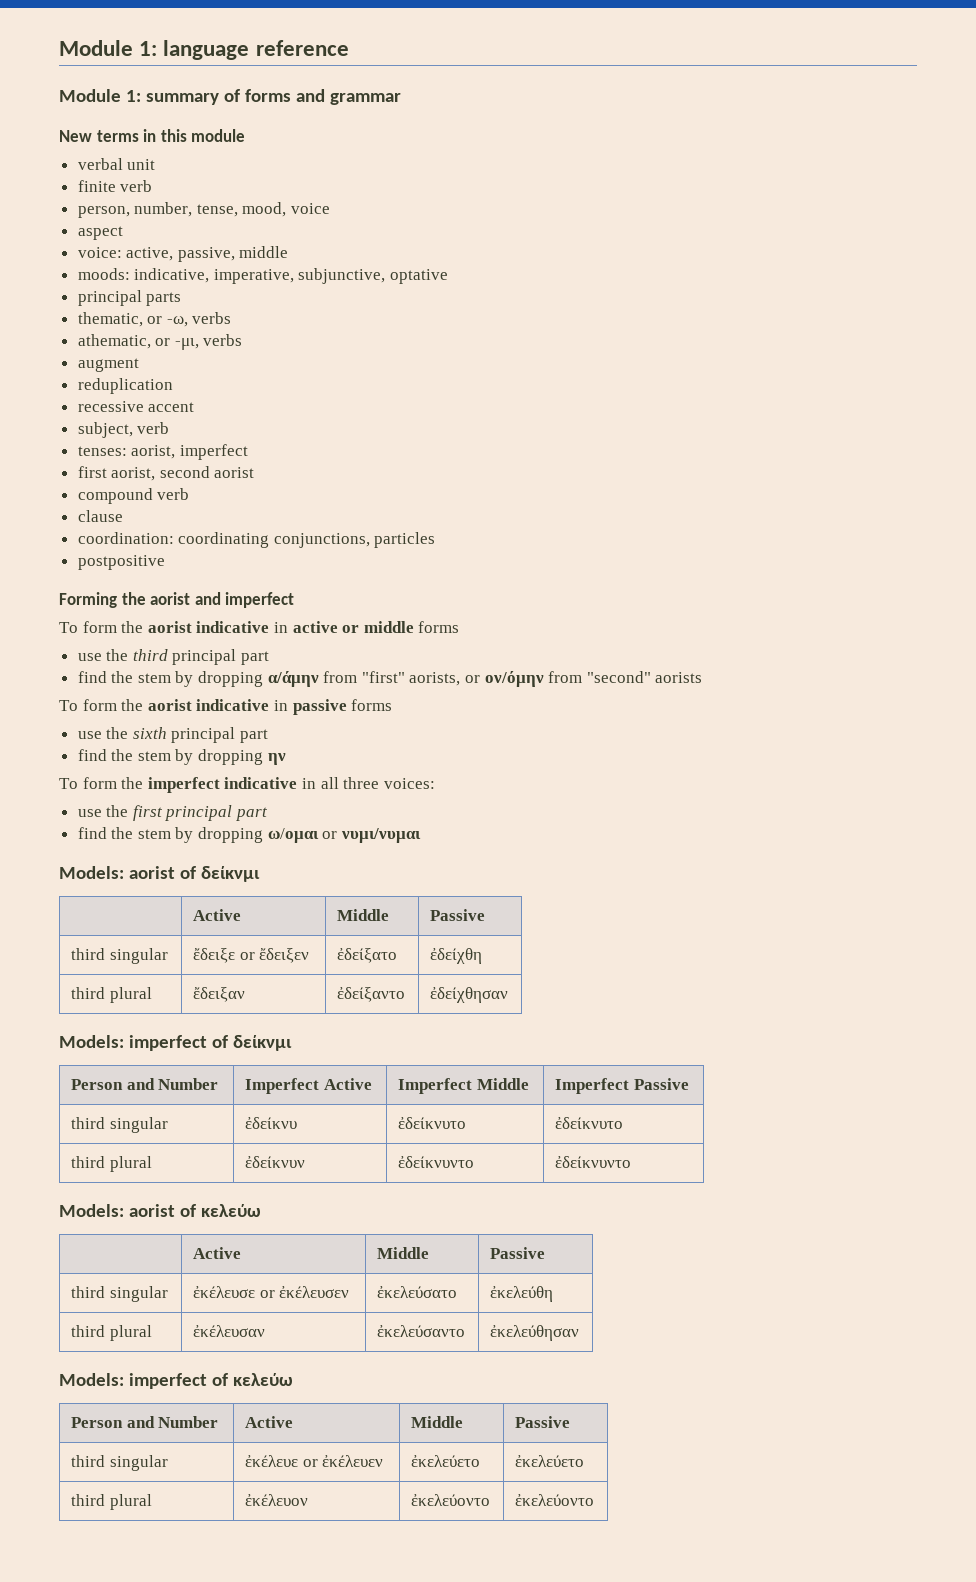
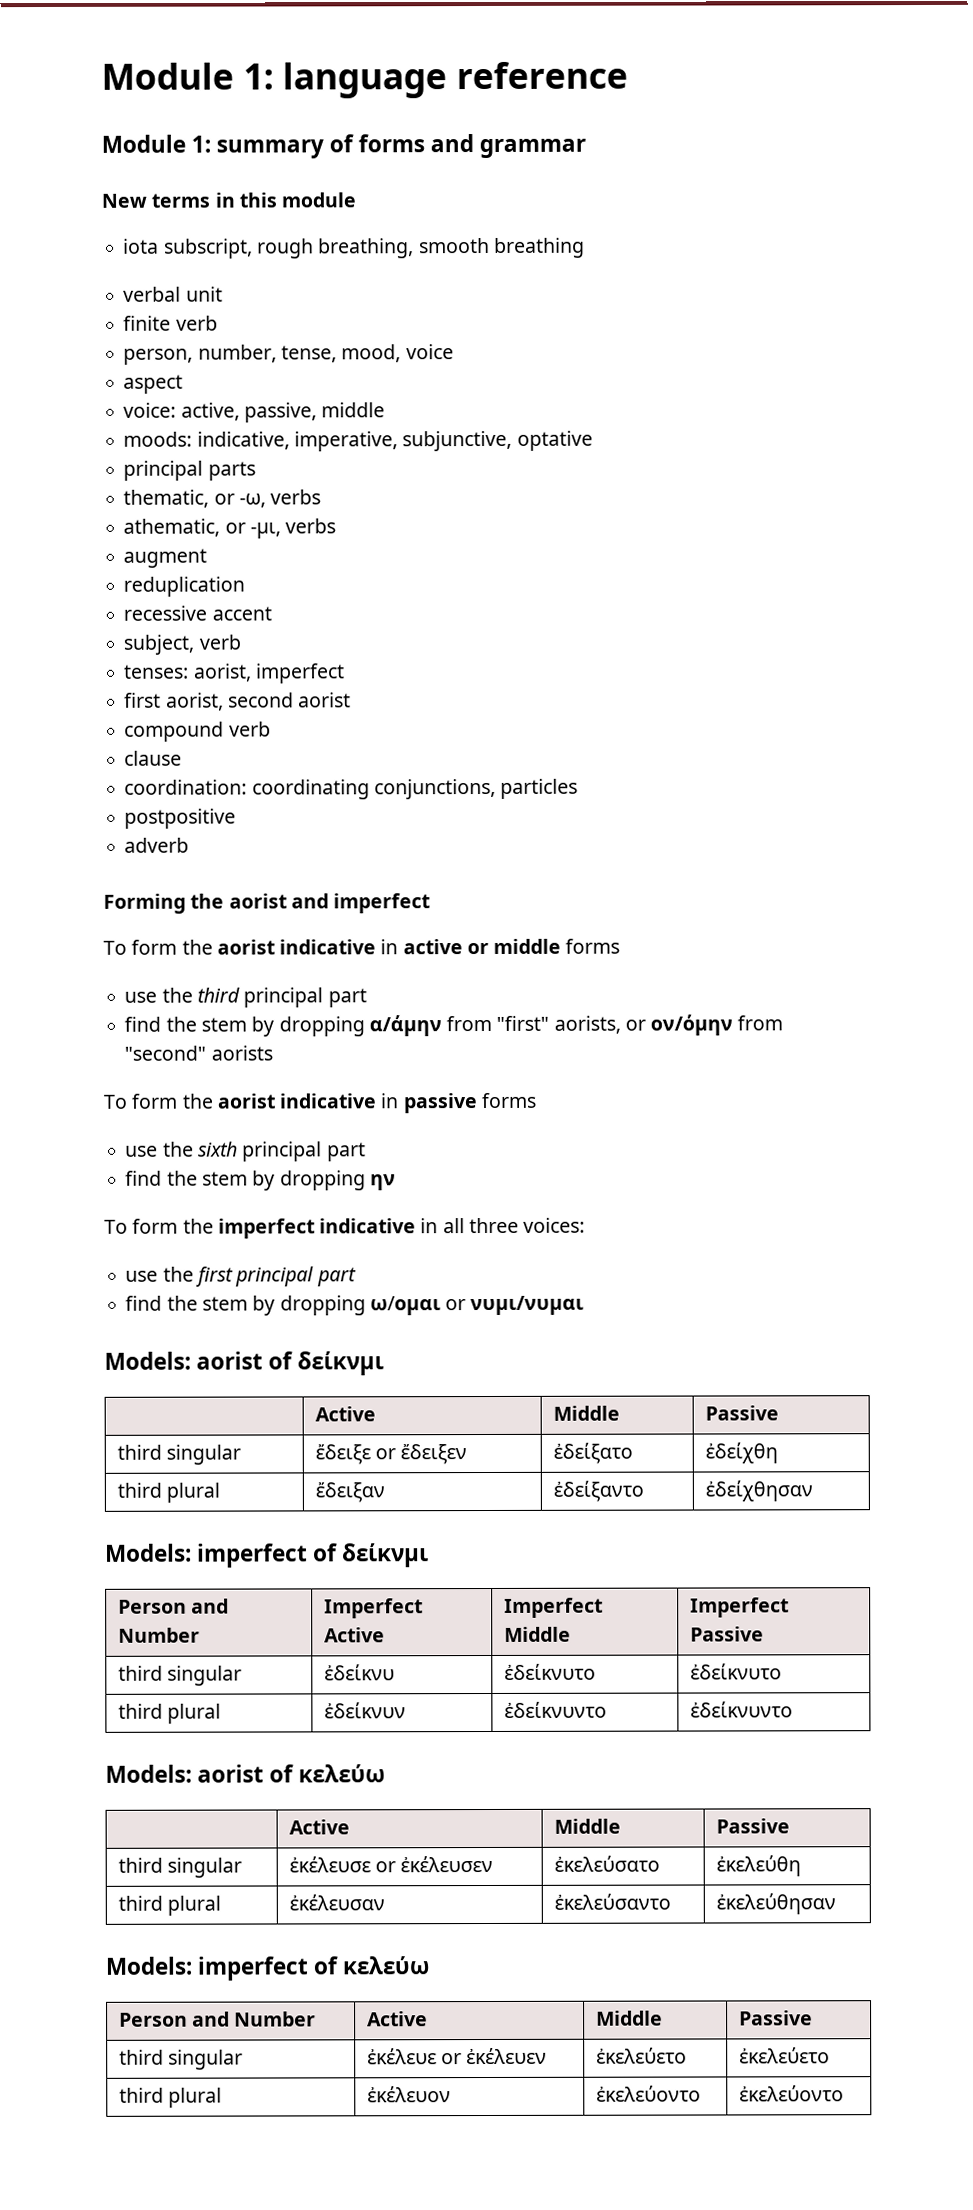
(246, 135) none -> [123,237,585,259] // iota subscript, rough breathing, smooth breathing
(165, 562) none -> [124,837,190,853] // adverb

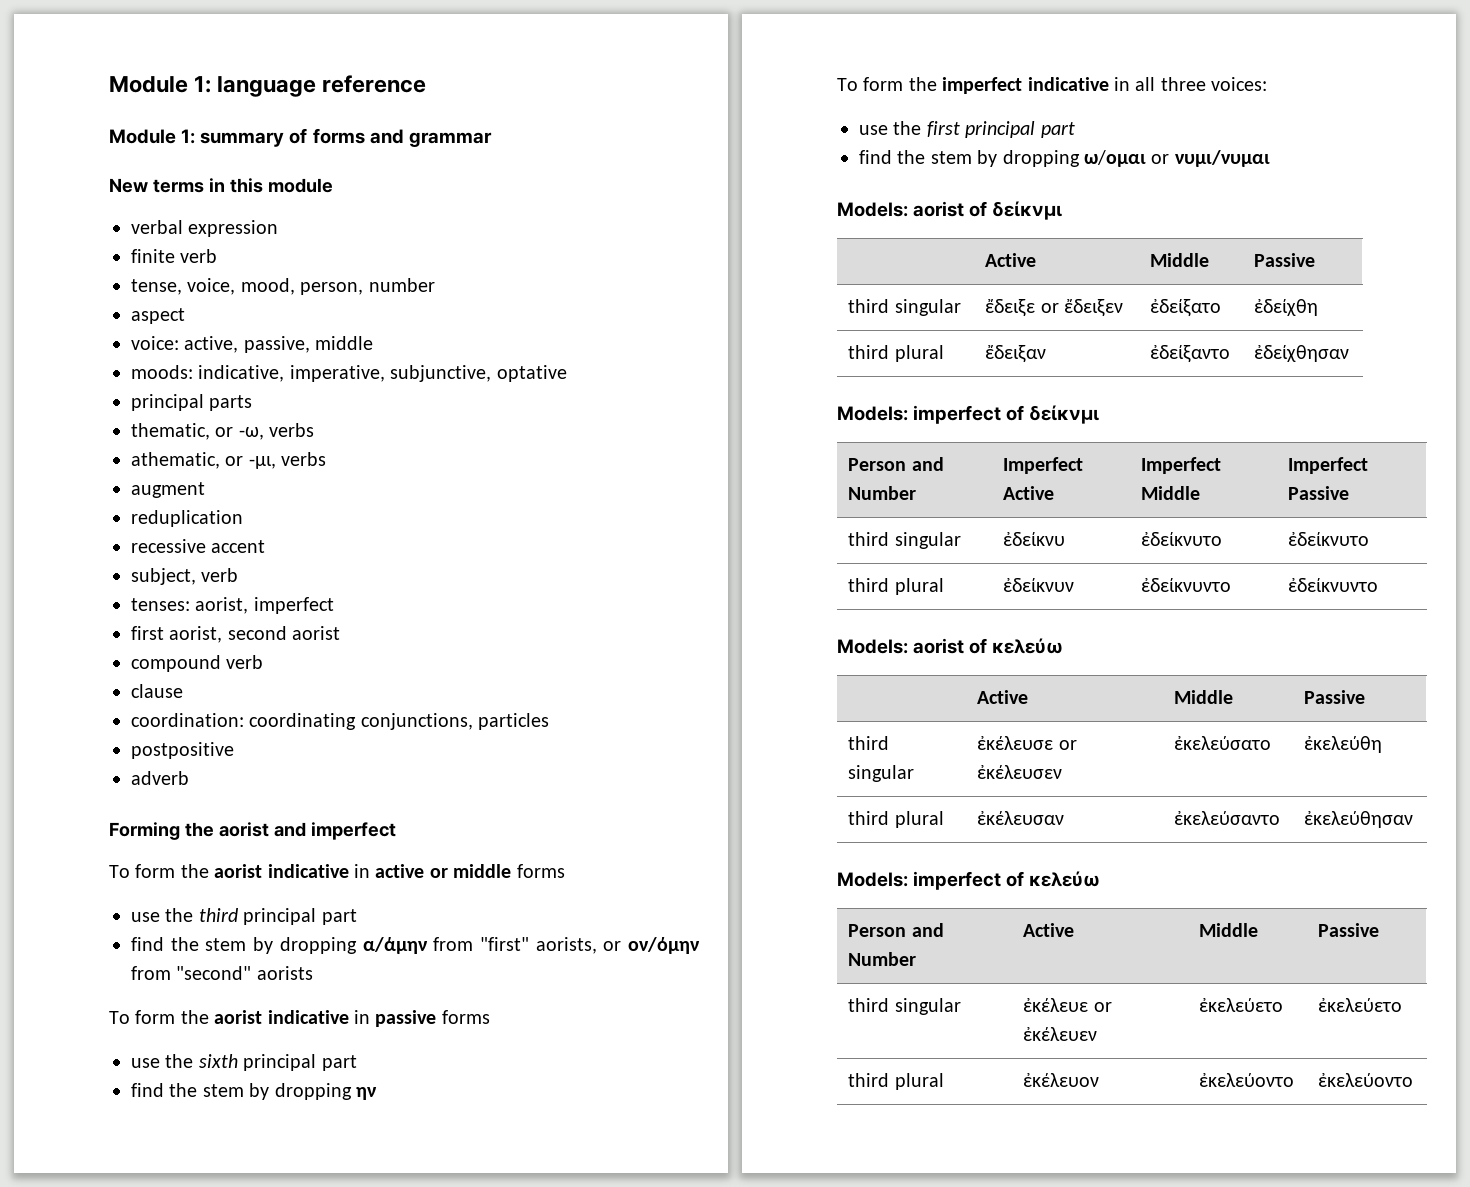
[123,237,585,259] // iota subscript, rough breathing, smooth breathing -> (333, 185) none
[185,286,223,302] unit -> [188,220,279,237] expression
[123,344,454,365] person, number, tense, mood, voice -> [131,278,435,295] tense, voice, mood, person, number

